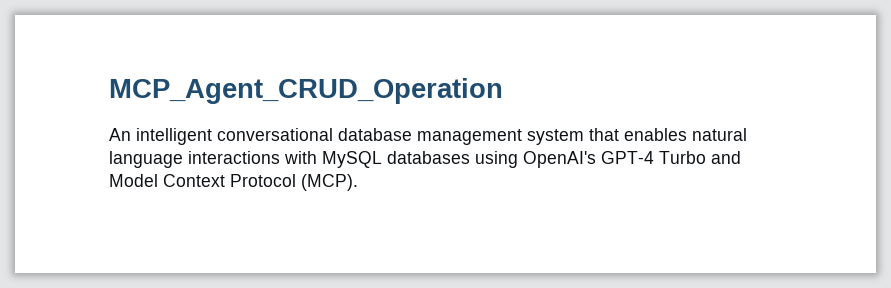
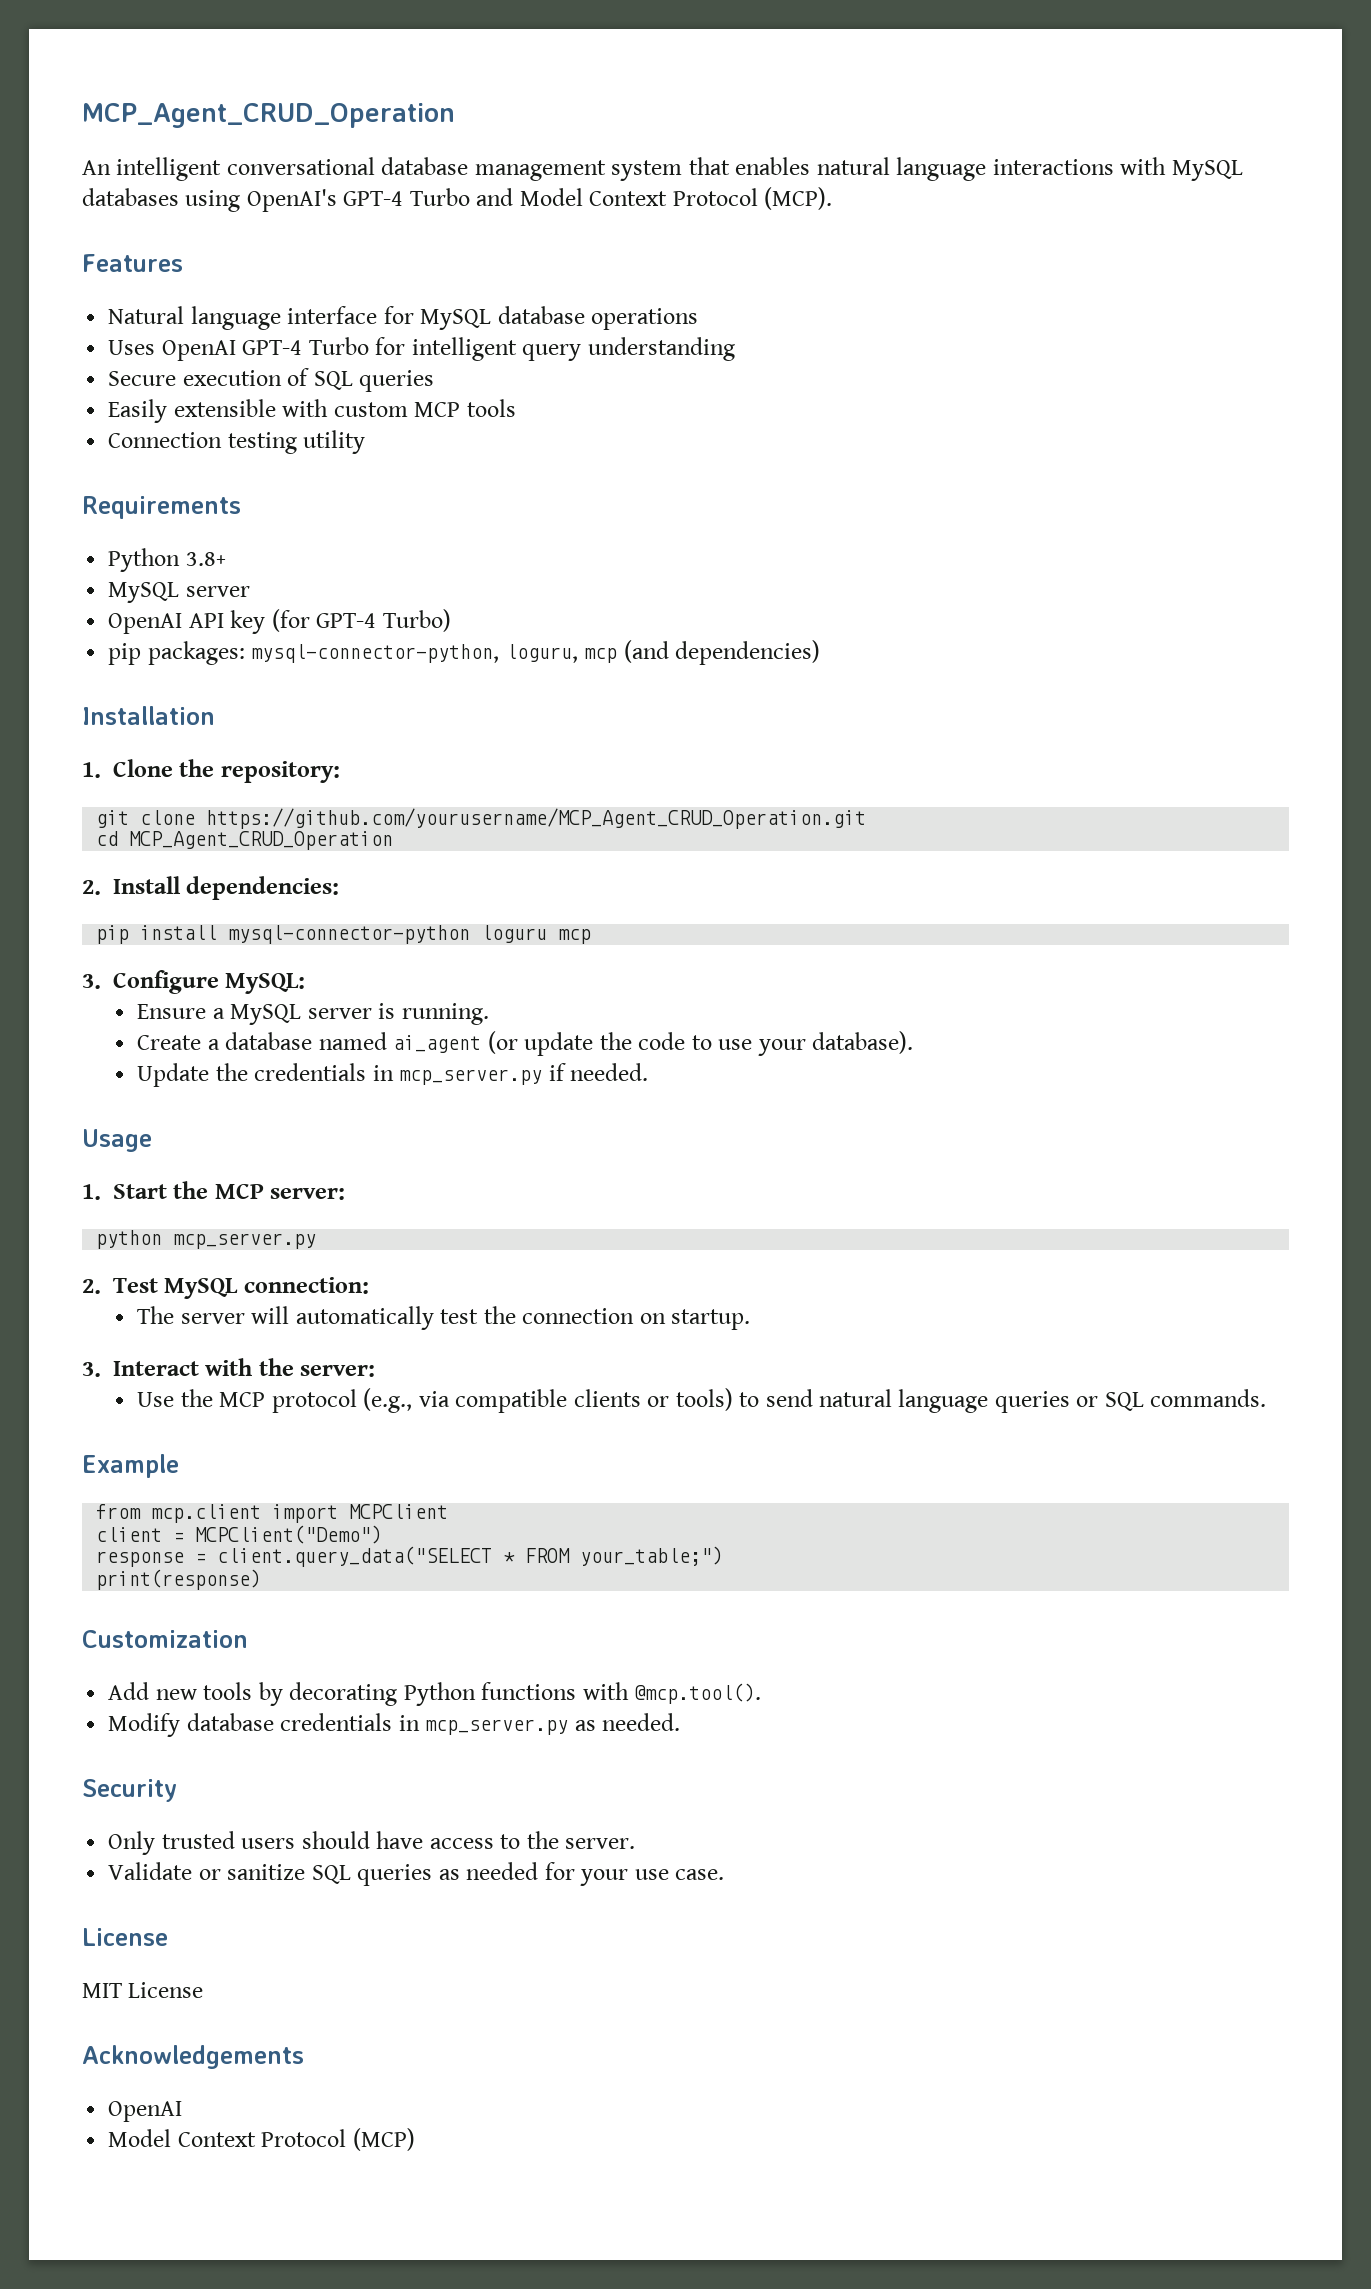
(358, 182) none -> [82,254,183,272] [108,306,699,330] [108,337,735,361] [108,368,435,392] [108,399,516,423] [108,430,366,454] [82,496,241,519] [108,548,226,572] [108,582,250,603] [108,609,451,634] [108,640,821,665] [82,706,215,725] [82,759,340,783] [96,808,867,829] [96,831,394,850] [82,876,340,900] [96,925,592,944] [82,970,306,994] [137,1003,489,1025] [137,1031,913,1056] [137,1063,649,1087] [82,1129,152,1152] [82,1181,346,1200] [96,1230,317,1249] [82,1277,369,1299] [137,1306,751,1330] [82,1358,376,1377] [137,1388,1267,1413] [82,1454,179,1478] [96,1504,449,1523] [96,1525,383,1544] [96,1546,724,1567] [96,1569,262,1590] [82,1630,248,1648] [108,1682,762,1706] [108,1713,681,1737] [82,1779,177,1802] [108,1831,636,1855] [108,1862,725,1886] [82,1928,168,1946] [82,1982,204,1998] [82,2045,304,2069] [108,2101,183,2122] [108,2128,415,2151] // Features // Natural language interface for MySQL database operations // Uses OpenAI GPT-4 Turbo for intelligent query understanding // Secure execution of SQL queries // Easily extensible with custom MCP tools // Connection testing utility // Requirements // Python 3.8+ // MySQL server // OpenAI API key (for GPT-4 Turbo) // pip packages: mysql-connector-python, loguru, mcp (and dependencies) // Installation // 1. Clone the repository: // git clone https://github.com/yourusername/MCP_Agent_CRUD_Operation.git // cd MCP_Agent_CRUD_Operation // 2. Install dependencies: // pip install mysql-connector-python loguru mcp // 3. Configure MySQL: // Ensure a MySQL server is running. // Create a database named ai_agent (or update the code to use your database). // Update the credentials in mcp_server.py if needed. // Usage // 1. Start the MCP server: // python mcp_server.py // 2. Test MySQL connection: // The server will automatically test the connection on startup. // 3. Interact with the server: // Use the MCP protocol (e.g., via compatible clients or tools) to send natural language queries or SQL commands. // Example // from mcp.client import MCPClient // client = MCPClient("Demo") // response = client.query_data("SELECT * FROM your_table;") // print(response) // Customization // Add new tools by decorating Python functions with @mcp.tool(). // Modify database credentials in mcp_server.py as needed. // Security // Only trusted users should have access to the server. // Validate or sanitize SQL queries as needed for your use case. // License // MIT License // Acknowledgements // OpenAI // Model Context Protocol (MCP)

